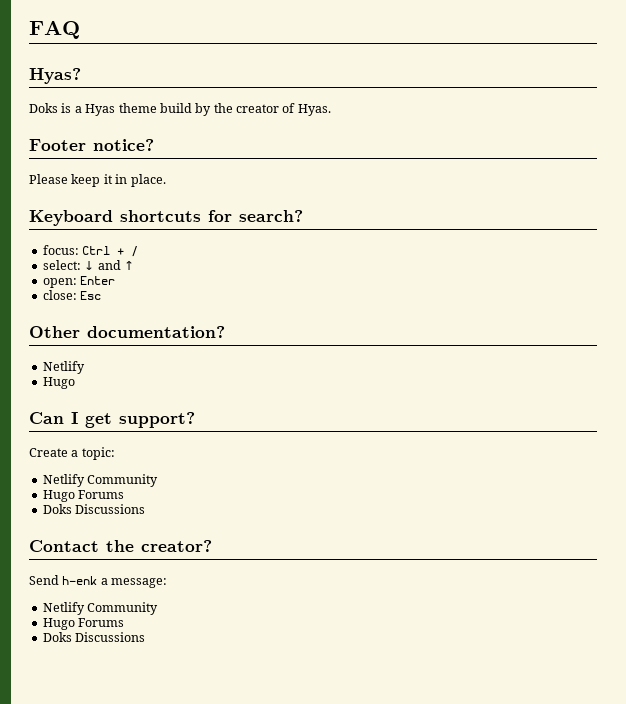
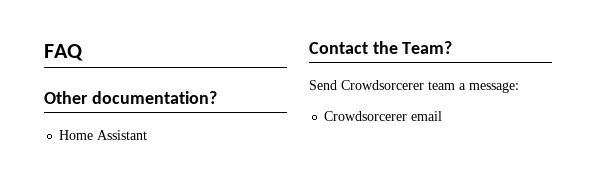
[29,68,81,84] [29,103,331,116] [29,139,154,151] [29,174,166,187] [29,210,303,226] [42,245,139,257] [42,260,134,270] [42,276,116,288] [42,290,102,300] [29,326,225,338] [42,361,85,374] [42,377,75,389] [29,412,195,428] [29,447,115,460] [42,474,159,487] [42,490,125,502] [42,504,146,514] Hyas? // Doks is a Hyas theme build by the creator of Hyas. // Footer notice? // Please keep it in place. // Keyboard shortcuts for search? // focus: Ctrl + / // select: ↓ and ↑ // open: Enter // close: Esc // Other documentation? // Netlify // Hugo // Can I get support? // Create a topic: // Netlify Community // Hugo Forums // Doks Discussions -> [44,91,217,104] [59,130,148,140] Other documentation? // Home Assistant
[141,540,212,552] creator? -> [402,41,453,54] Team?
[62,576,98,585] h-enk -> [341,80,455,90] Crowdsorcerer team
[42,602,159,615] [42,618,125,630] [42,632,146,642] Netlify Community // Hugo Forums // Doks Discussions -> [324,111,443,121] Crowdsorcerer email

